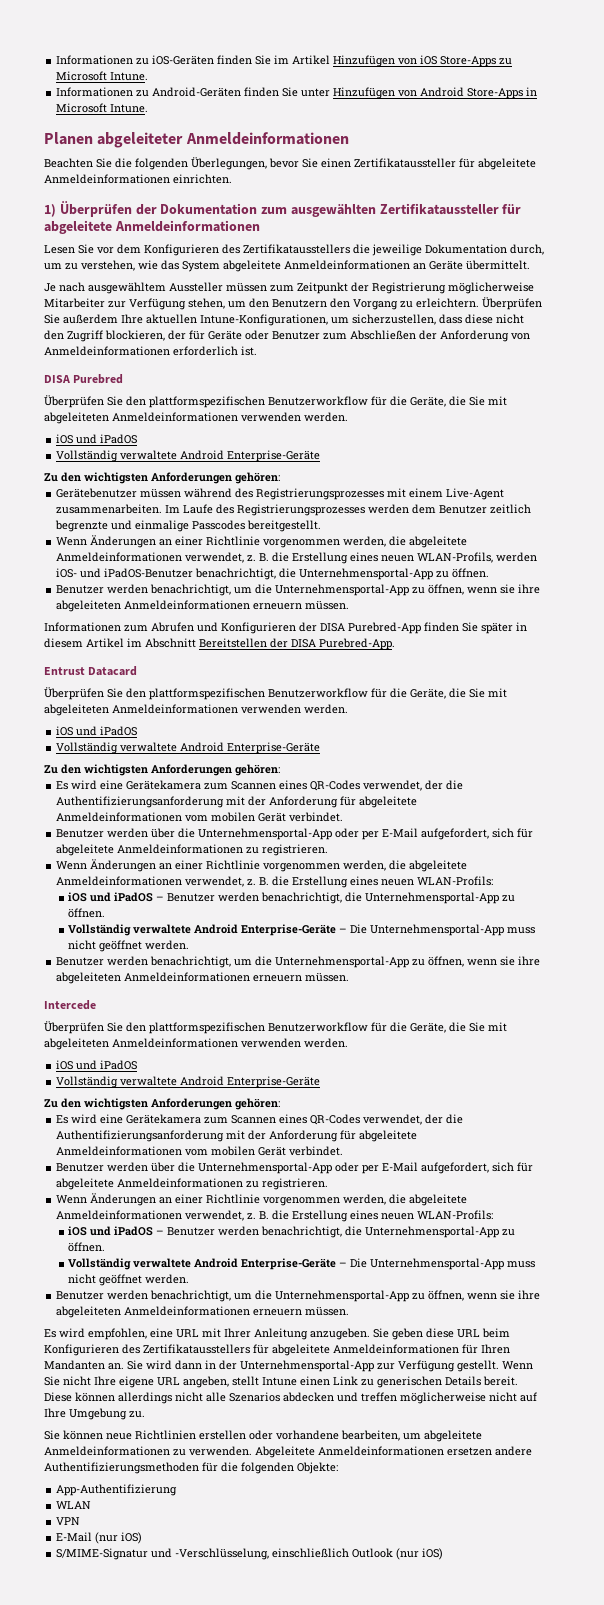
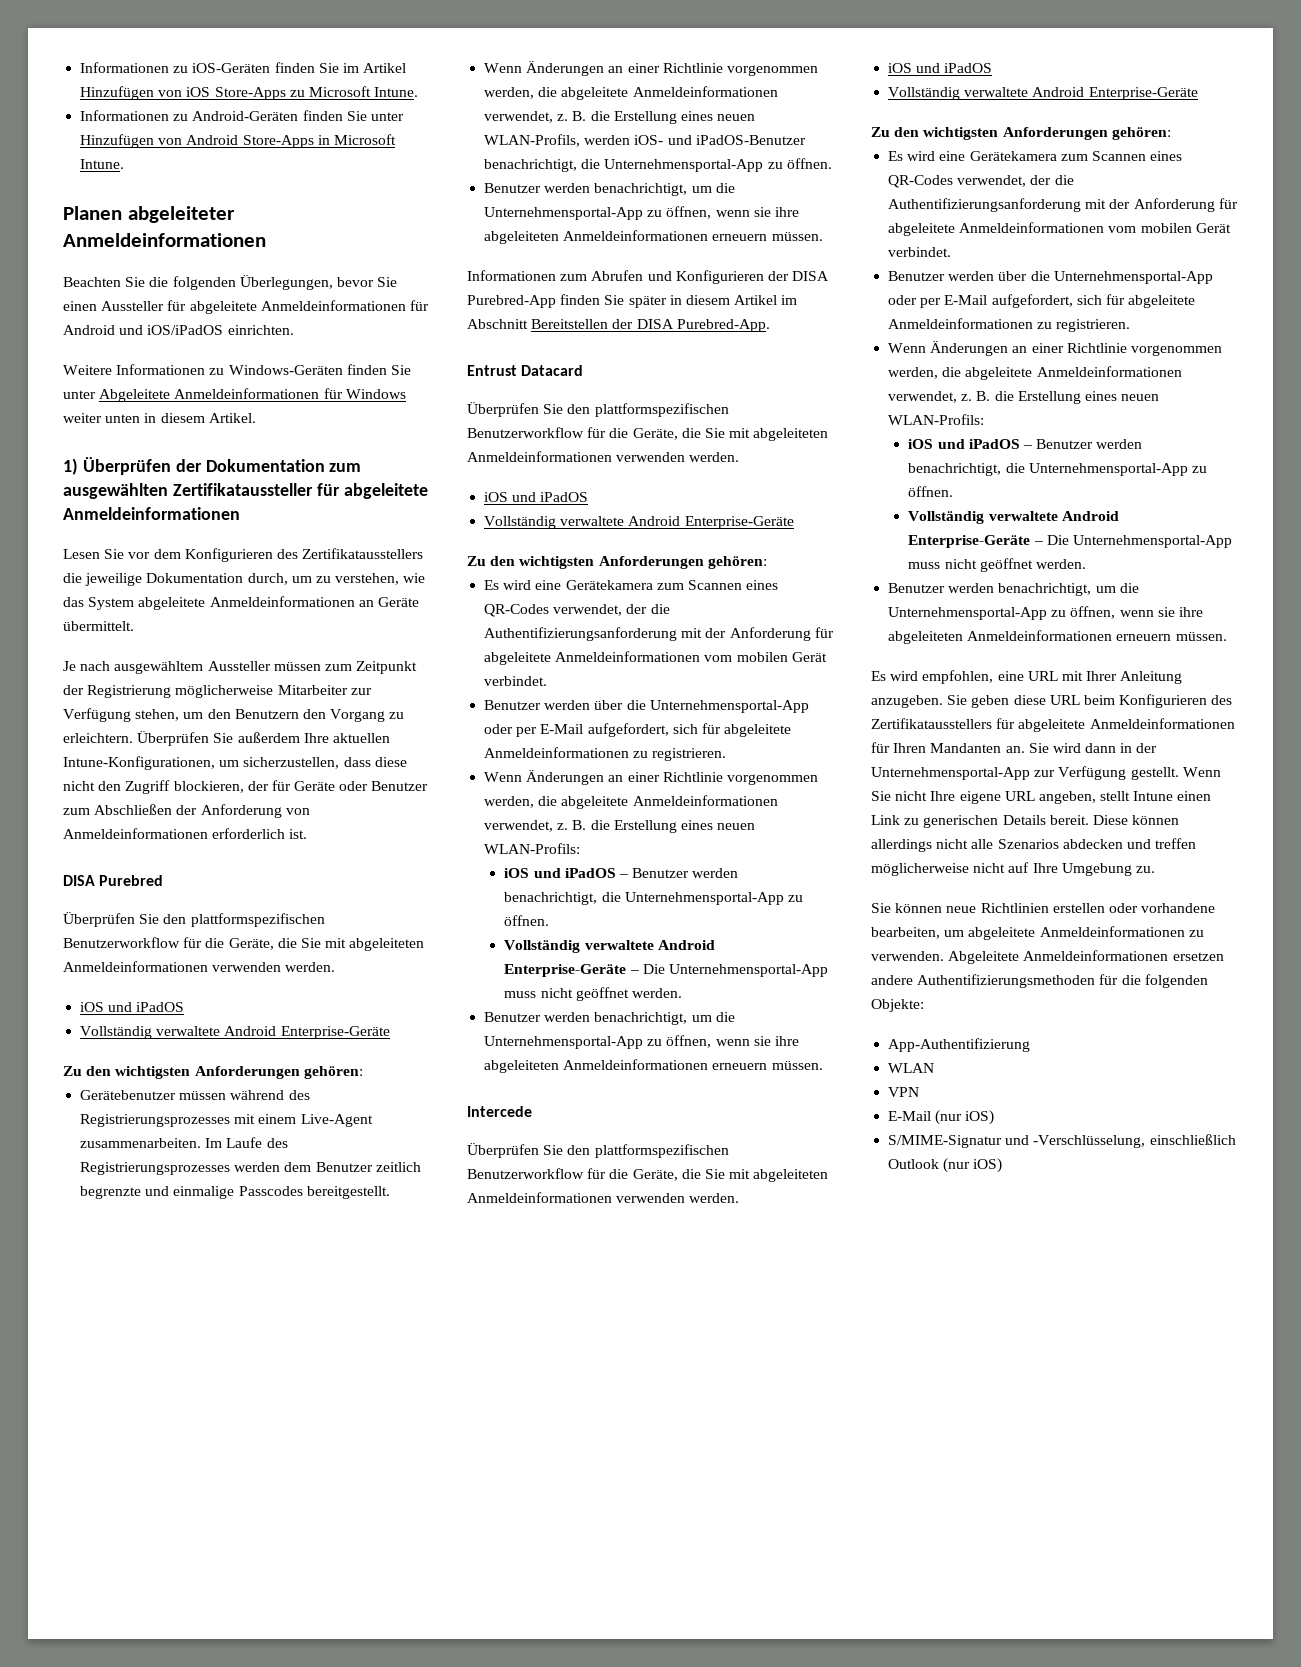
[354,158,536,170] [44,174,232,184] Zertifikataussteller für abgeleitete Anmeldeinformationen einrichten. -> [101,300,429,314] [63,325,294,335] [63,364,411,375] [63,388,406,402] [63,413,256,423] Aussteller für abgeleitete Anmeldeinformationen für Android und iOS/iPadOS einrichten. // Weitere Informationen zu Windows-Geräten finden Sie unter Abgeleitete Anmeldeinformationen für Windows weiter unten in diesem Artikel.

